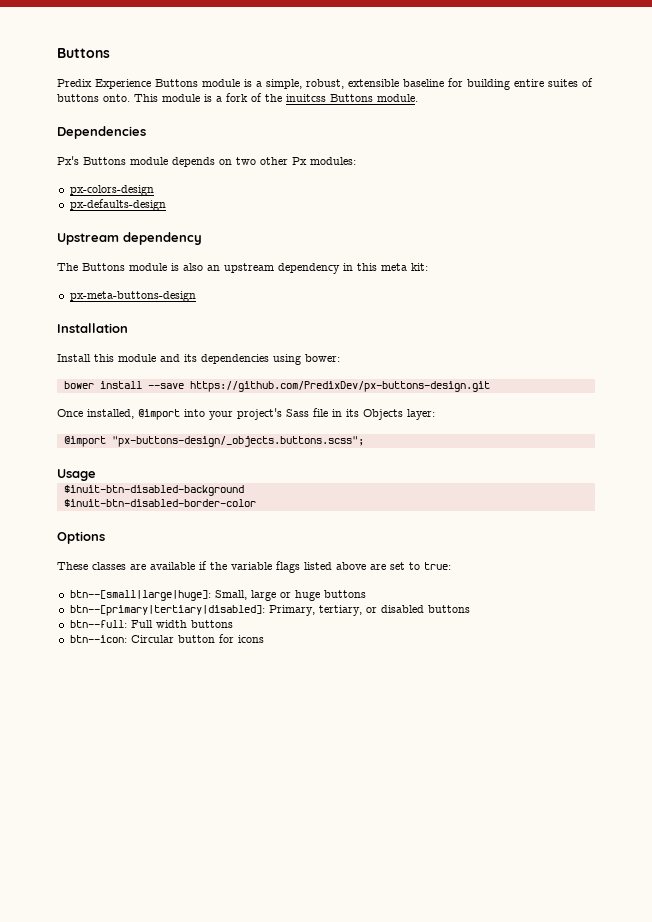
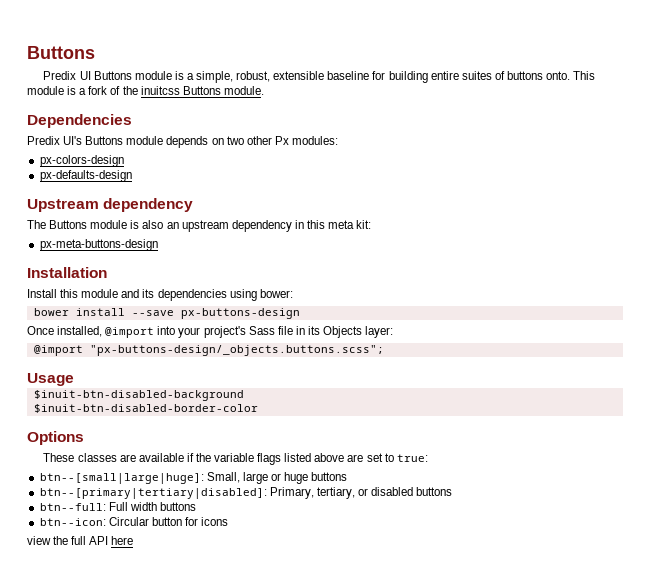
[95,79,151,89] Experience -> [79,71,91,80] UI
[57,156,79,165] Px's -> [27,136,83,145] Predix UI's
[189,381,490,392] https://github.com/PredixDev/px-buttons-design.git -> [180,308,300,319] px-buttons-design
(264, 639) none -> [27,536,134,545] // view the full API here

